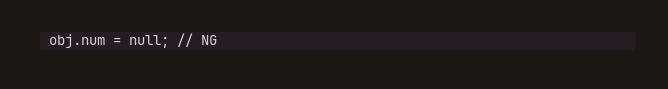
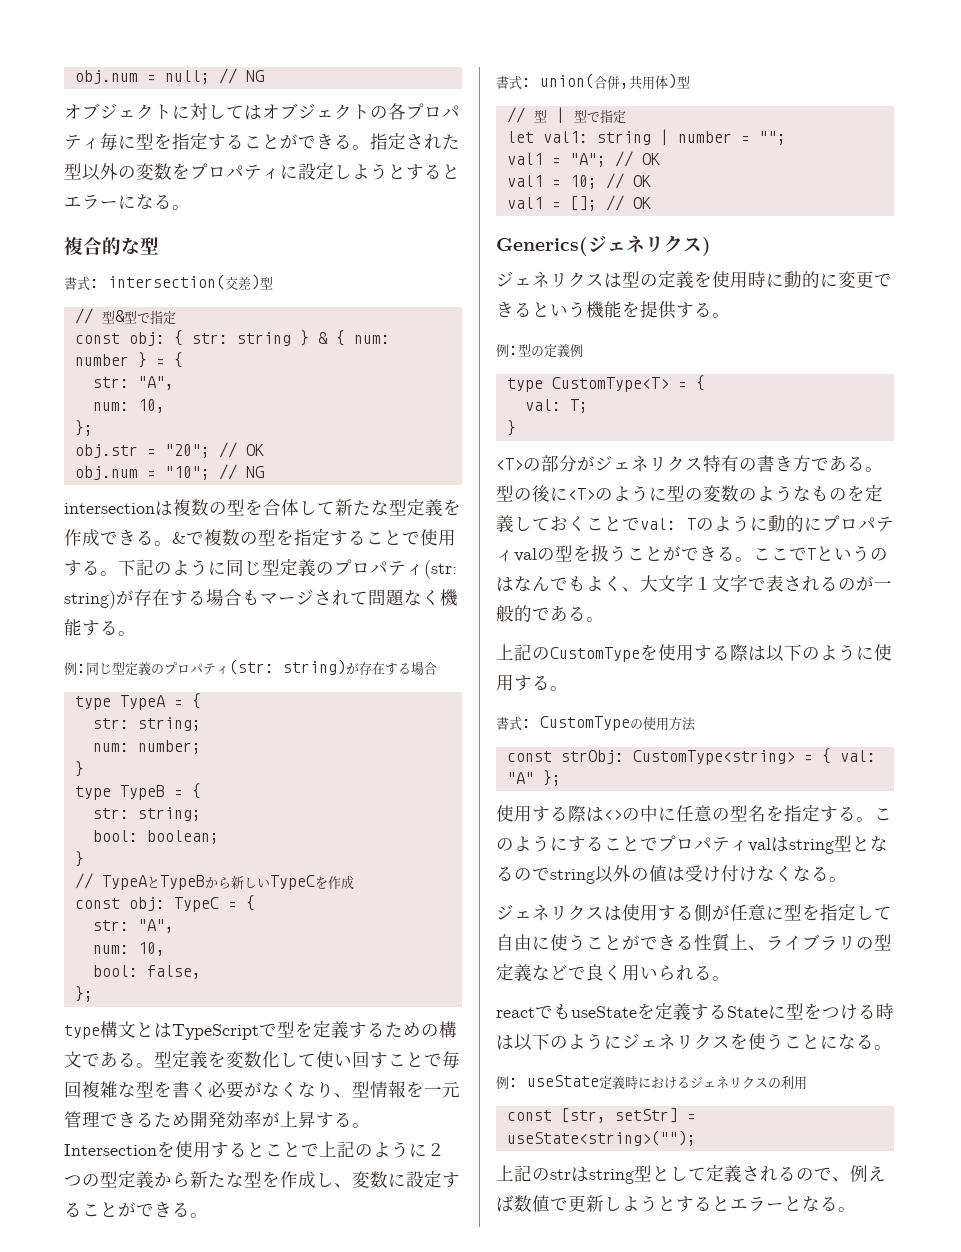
(217, 40) none -> [64,103,460,120] [64,132,460,151] [64,162,460,181] [64,194,190,210] [64,237,159,255] [64,274,273,291] [74,308,176,325] [74,330,390,346] [74,352,183,368] [92,376,174,390] [92,399,165,413] [74,420,93,436] [74,442,264,458] [74,464,264,480] [64,498,461,517] [64,528,456,546] [64,558,457,579] [64,589,458,609] [64,619,136,636] [64,659,437,676] [74,693,201,710] [92,717,201,731] [92,740,201,754] [74,761,84,777] [74,783,201,800] [92,807,201,821] [92,830,219,844] [74,851,84,867] [74,873,354,890] [74,895,255,912] [92,919,174,933] [92,942,165,956] [92,965,201,979] [74,986,93,1002] [64,1020,457,1040] [64,1050,460,1069] [64,1080,460,1099] [64,1111,370,1128] [64,1141,445,1158] [64,1170,460,1189] [64,1202,208,1218] [496,73,690,90] [506,107,626,124] [506,129,786,145] [506,151,660,167] [506,173,651,189] [506,195,651,211] [496,235,711,256] [496,270,892,289] [496,300,730,319] [496,343,583,358] [506,375,705,392] [524,399,588,413] [506,420,516,436] [496,455,883,473] [496,484,883,502] [496,515,894,533] [496,544,888,562] [496,574,892,592] [496,605,604,622] [496,644,892,662] [496,674,568,691] [496,716,696,731] [506,748,876,765] [506,770,561,786] [496,804,892,822] [496,835,888,854] [496,865,847,884] [496,903,892,922] [496,934,892,952] [496,963,730,982] [496,1002,894,1021] [496,1033,892,1051] [496,1075,807,1090] [506,1108,696,1123] [506,1130,696,1146] [496,1164,886,1184] [496,1195,856,1212] // オブジェクトに対してはオブジェクトの各プロパティ毎に型を指定することができる。指定された型以外の変数をプロパティに設定しようとするとエラーになる。 // 複合的な型 // 書式: intersection(交差)型 // // 型&型で指定 // const obj: { str: string } & { num: number } = { // str: "A", // num: 10, // }; // obj.str = "20"; // OK // obj.num = "10"; // NG // intersectionは複数の型を合体して新たな型定義を作成できる。&で複数の型を指定することで使用する。下記のように同じ型定義のプロパティ(str: string)が存在する場合もマージされて問題なく機能する。 // 例:同じ型定義のプロパティ(str: string)が存在する場合 // type TypeA = { // str: string; // num: number; // } // type TypeB = { // str: string; // bool: boolean; // } // // TypeAとTypeBから新しいTypeCを作成 // const obj: TypeC = { // str: "A", // num: 10, // bool: false, // }; // type構文とはTypeScriptで型を定義するための構文である。型定義を変数化して使い回すことで毎回複雑な型を書く必要がなくなり、型情報を一元管理できるため開発効率が上昇する。Intersectionを使用するとことで上記のように２つの型定義から新たな型を作成し、変数に設定することができる。 // 書式: union(合併,共用体)型 // // 型 | 型で指定 // let val1: string | number = ""; // val1 = "A"; // OK // val1 = 10; // OK // val1 = []; // OK // Generics(ジェネリクス) // ジェネリクスは型の定義を使用時に動的に変更できるという機能を提供する。 // 例:型の定義例 // type CustomType<T> = { // val: T; // } // <T>の部分がジェネリクス特有の書き方である。型の後に<T>のように型の変数のようなものを定義しておくことでval: Tのように動的にプロパティvalの型を扱うことができる。ここでTというのはなんでもよく、大文字１文字で表されるのが一般的である。 // 上記のCustomTypeを使用する際は以下のように使用する。 // 書式: CustomTypeの使用方法 // const strObj: CustomType<string> = { val: "A" }; // 使用する際は<>の中に任意の型名を指定する。このようにすることでプロパティvalはstring型となるのでstring以外の値は受け付けなくなる。 // ジェネリクスは使用する側が任意に型を指定して自由に使うことができる性質上、ライブラリの型定義などで良く用いられる。 // reactでもuseStateを定義するStateに型をつける時は以下のようにジェネリクスを使うことになる。 // 例: useState定義時におけるジェネリクスの利用 // const [str, setStr] = useState<string>(""); // 上記のstrはstring型として定義されるので、例えば数値で更新しようとするとエラーとなる。

